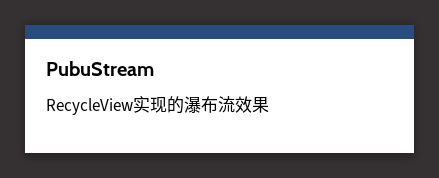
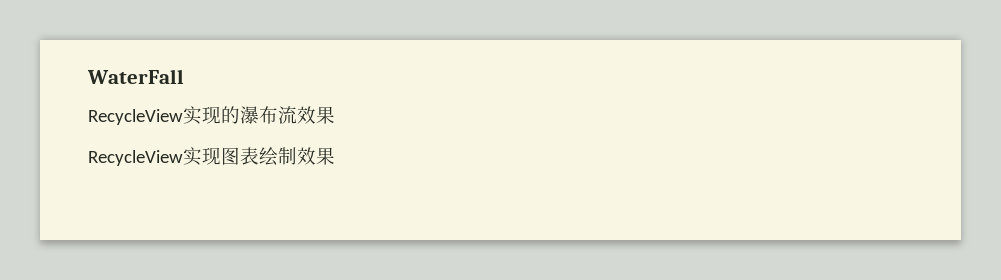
[46,61,154,76] PubuStream -> [87,69,184,84] WaterFall
(269, 105) none -> [88,147,335,166] // RecycleView实现图表绘制效果

